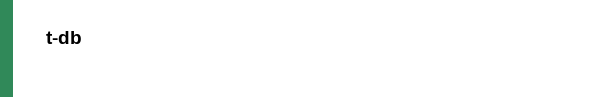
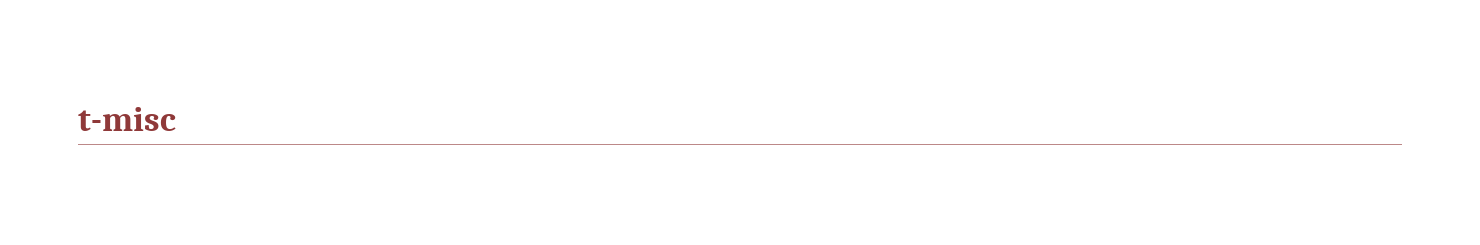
[46,31,82,44] t-db -> [78,107,176,131] t-misc

